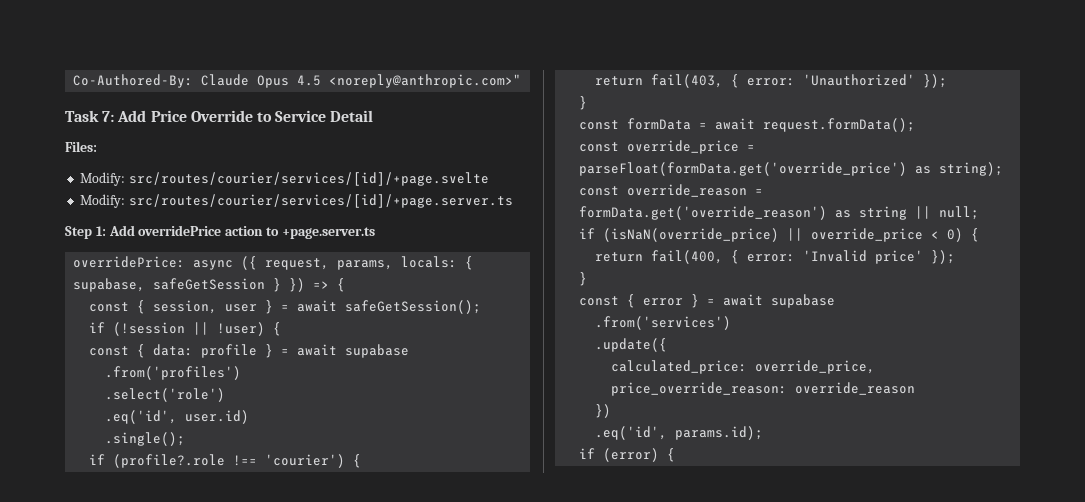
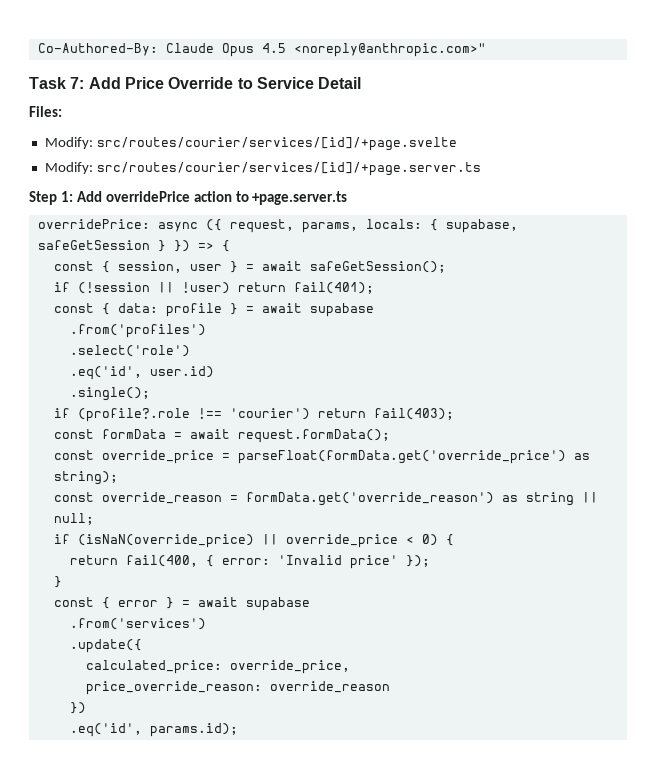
[273,322,282,336] { -> [237,282,374,294] return fail(401);
[353,454,362,468] [595,74,948,88] [579,96,588,110] { // return fail(403, { error: 'Unauthorized' }); // } -> [317,408,454,420] return fail(403);
[579,448,676,462] // if (error) { -> (238, 730) none

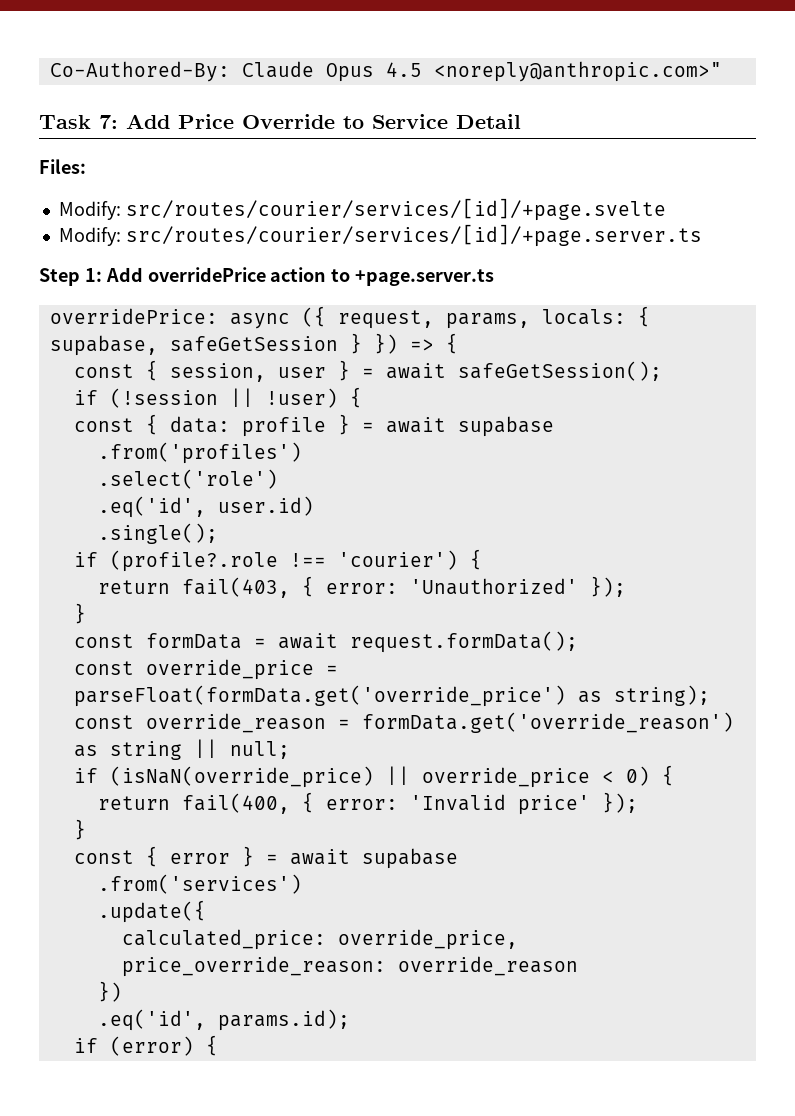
[237,282,374,294] return fail(401); -> [349,387,362,408] {
[317,408,454,420] return fail(403); -> [469,549,482,570] [97,576,626,598] [73,603,86,624] { // return fail(403, { error: 'Unauthorized' }); // }
(238, 730) none -> [73,1035,218,1056] // if (error) {

